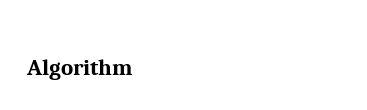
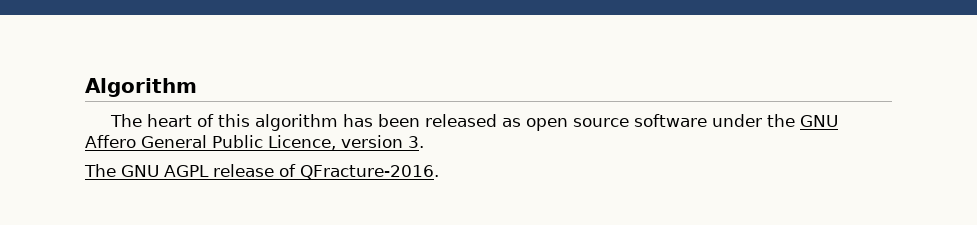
(133, 69) none -> [110,114,839,131] [85,135,424,150] [84,164,439,179] // The heart of this algorithm has been released as open source software under the GNU Affero General Public Licence, version 3. // The GNU AGPL release of QFracture-2016.

